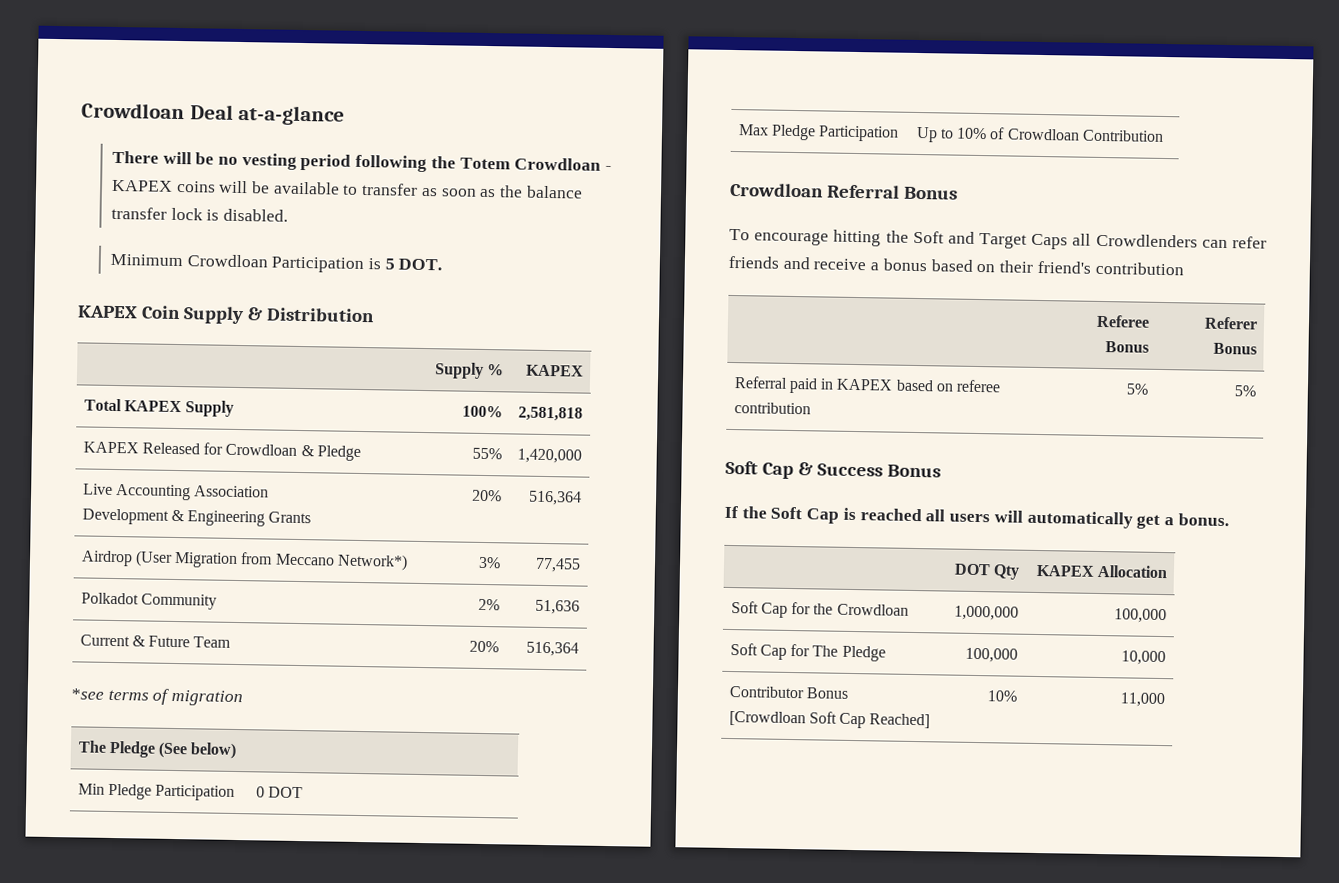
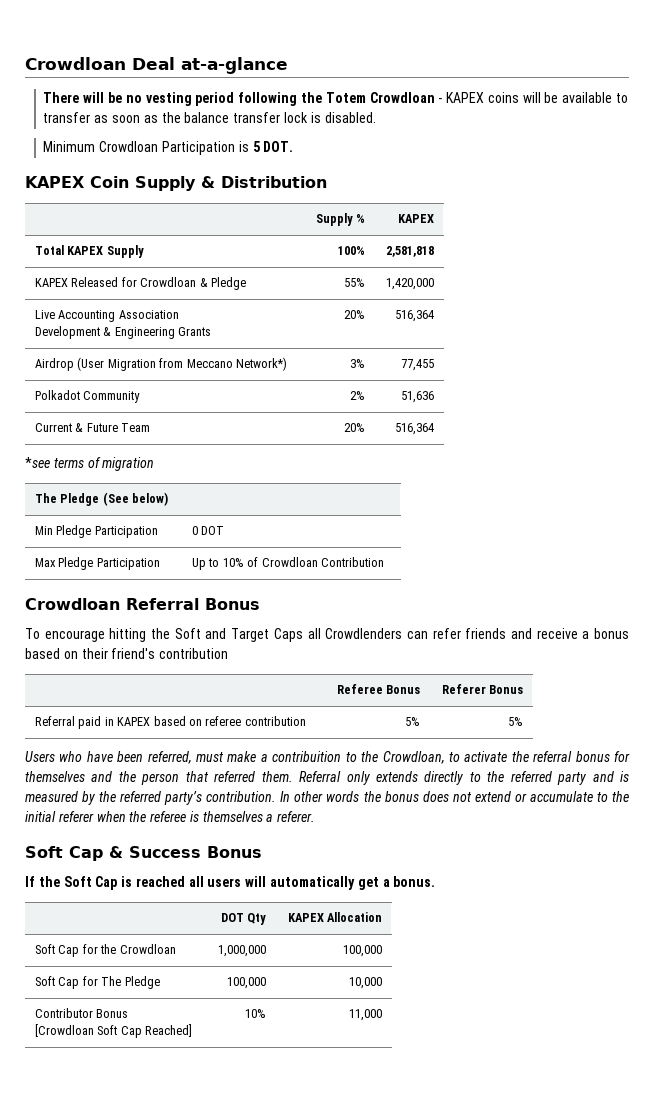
(1257, 391) none -> [25,751,630,764] [25,771,629,785] [25,791,629,805] [25,811,316,822] // Users who have been referred, must make a contribuition to the Crowdloan, to activate the referral bonus for themselves and the person that referred them. Referral only extends directly to the referred party and is measured by the referred party’s contribution. In other words the bonus does not extend or accumulate to the initial referer when the referee is themselves a referer.

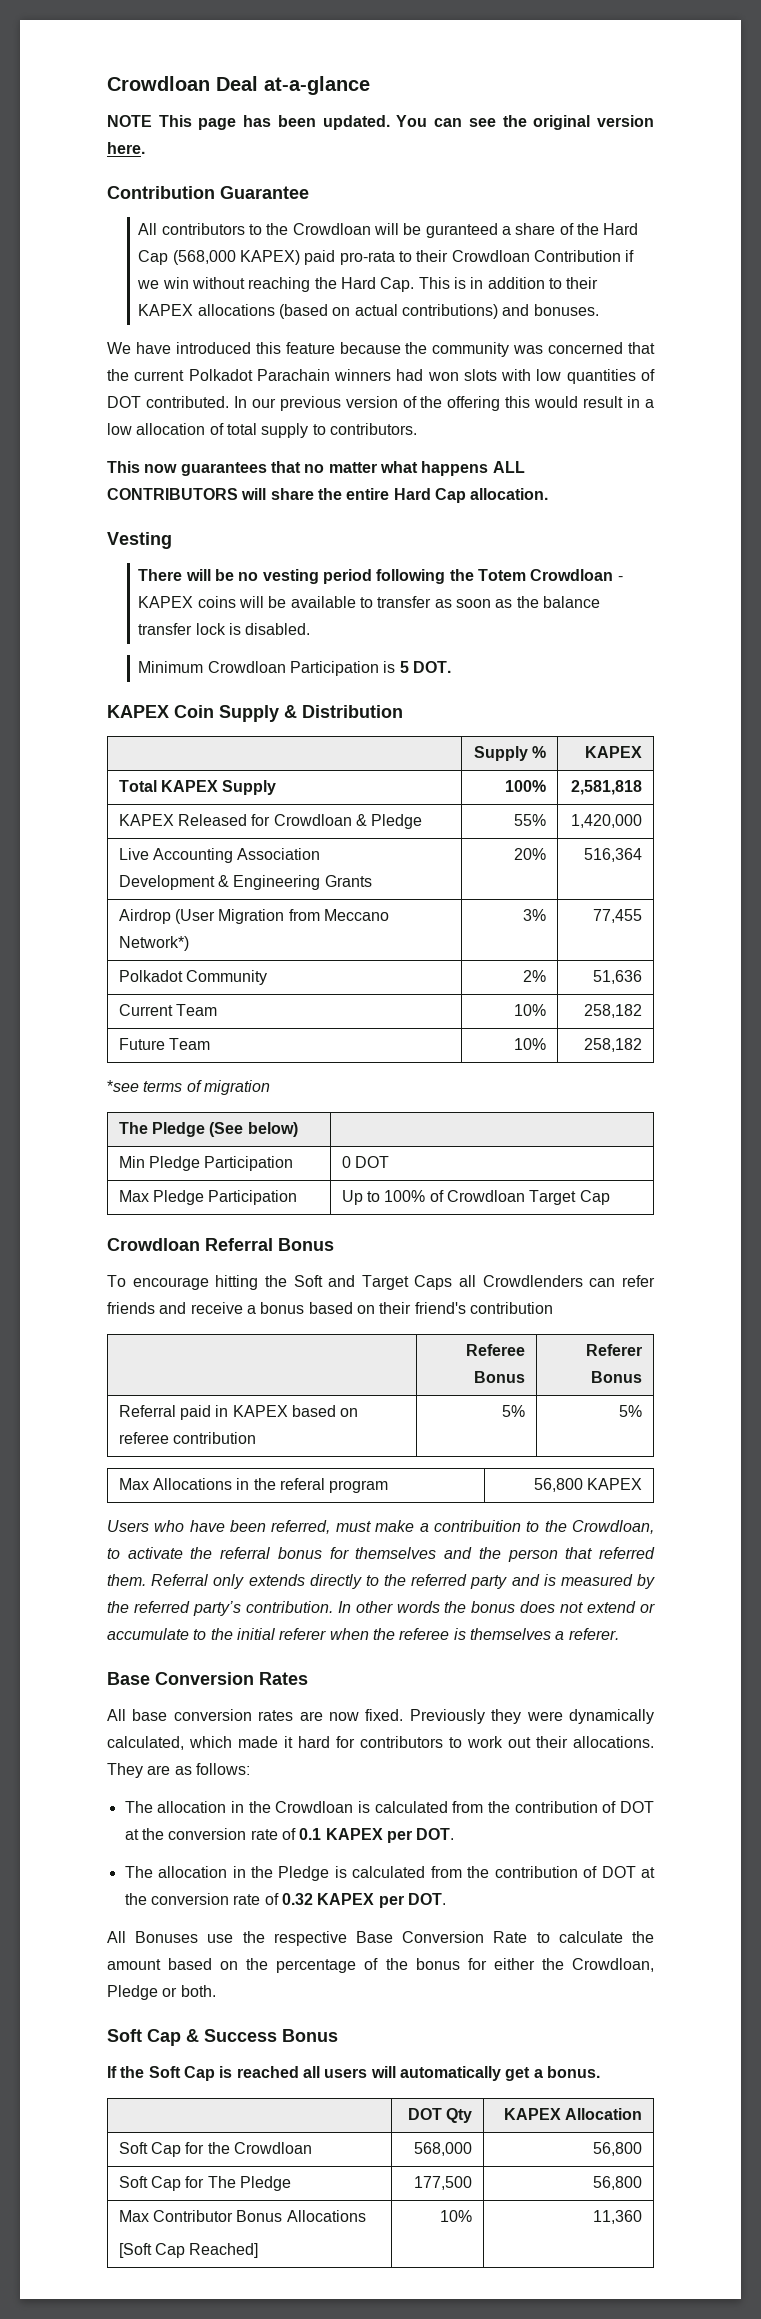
(288, 65) none -> [107,115,655,130] [107,142,145,154] [107,186,309,199] [138,223,639,238] [138,250,635,265] [137,277,599,292] [138,304,599,319] [107,342,656,357] [107,369,655,384] [107,396,654,411] [107,423,417,438] [107,461,525,476] [107,488,549,503] [107,532,172,549] // NOTE This page has been updated. You can see the original version here. // Contribution Guarantee // All contributors to the Crowdloan will be guranteed a share of the Hard Cap (568,000 KAPEX) paid pro-rata to their Crowdloan Contribution if we win without reaching the Hard Cap. This is in addition to their KAPEX allocations (based on actual contributions) and bonuses. // We have introduced this feature because the community was concerned that the current Polkadot Parachain winners had won slots with low quantities of DOT contributed. In our previous version of the offering this would result in a low allocation of total supply to contributors. // This now guarantees that no matter what happens ALL CONTRIBUTORS will share the entire Hard Cap allocation. // Vesting
[75,423,84,432] & -> [175,1004,217,1016] [514,1004,547,1016] [584,1004,643,1018] Team | 10% | 258,182 //
[343,423,365,432] [394,423,434,435] 20% | 516,364 -> [514,1038,547,1050] [584,1038,643,1052] 10% | 258,182
[222,558,244,567] 10% -> [384,1190,426,1202] 100%
[320,557,384,567] Contribution -> [529,1190,610,1205] Target Cap
(523, 721) none -> [118,1478,389,1493] [534,1478,643,1492] // Max Allocations in the referal program | 56,800 KAPEX
(316, 816) none -> [107,1672,308,1685] [107,1709,655,1724] [107,1736,654,1750] [107,1763,250,1778] [124,1801,655,1813] [124,1828,455,1843] [124,1866,655,1881] [124,1893,446,1908] [107,1931,654,1946] [107,1958,655,1973] [107,1985,216,2000] // Base Conversion Rates // All base conversion rates are now fixed. Previously they were dynamically calculated, which made it hard for contributors to work out their allocations. They are as follows: // The allocation in the Crowdloan is calculated from the contribution of DOT at the conversion rate of 0.1 KAPEX per DOT. // The allocation in the Pledge is calculated from the contribution of DOT at the conversion rate of 0.32 KAPEX per DOT. // All Bonuses use the respective Base Conversion Rate to calculate the amount based on the percentage of the bonus for either the Crowdloan, Pledge or both.
[217,945,266,957] [342,945,382,957] 1,000,000 | 100,000 -> [414,2142,473,2156] [593,2142,643,2156] 568,000 | 56,800
[226,977,266,989] [348,977,382,989] 100,000 | 10,000 // -> [414,2176,473,2190] [593,2176,643,2190] [118,2210,149,2222] 177,500 | 56,800 // Max
[35,1024,118,1037] // [Crowdloan Soft -> [286,2210,366,2222] [118,2243,152,2258] Allocations // [Soft
[348,1009,382,1021] 11,000 -> [593,2210,643,2224] 11,360

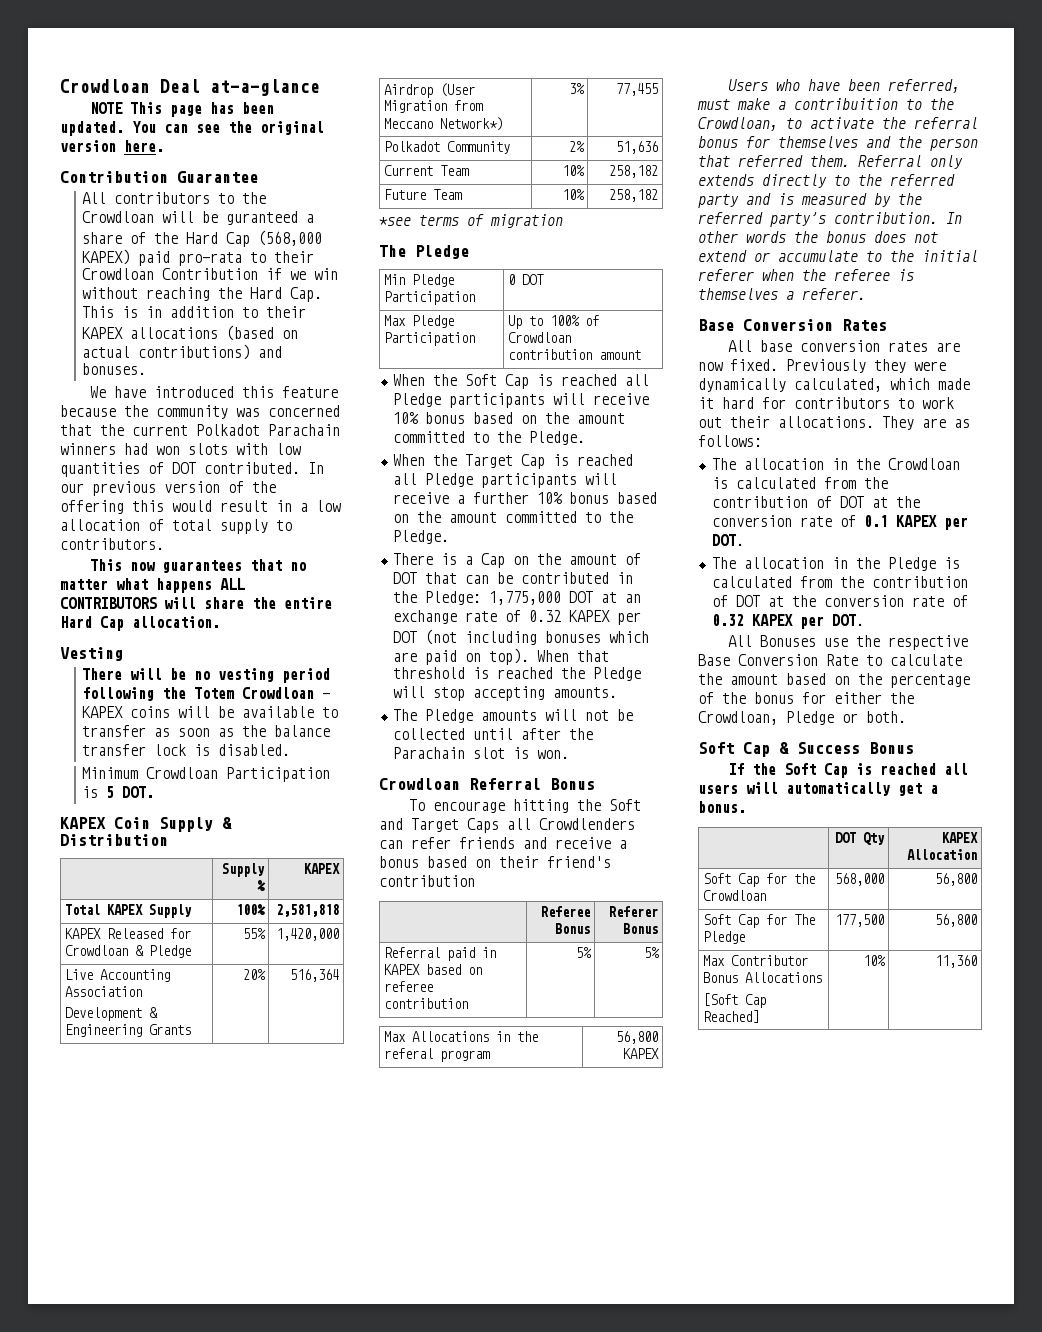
[118,1122,298,1137] // The Pledge (See below) | -> [379,245,469,259] // The Pledge
[529,1190,610,1205] Target Cap -> [508,349,642,360] [392,374,649,389] [392,393,649,408] [392,412,625,424] [392,431,585,445] [392,454,633,469] [392,473,617,488] [392,492,657,504] [392,511,633,523] [392,530,449,544] [392,553,641,568] [392,572,633,584] [392,591,641,605] [392,610,641,625] [392,629,649,645] [392,648,609,665] [392,667,641,681] [392,686,617,701] [392,709,633,723] [392,728,593,740] [392,747,569,759] contribution amount // When the Soft Cap is reached all Pledge participants will receive 10% bonus based on the amount committed to the Pledge. // When the Target Cap is reached all Pledge participants will receive a further 10% bonus based on the amount committed to the Pledge. // There is a Cap on the amount of DOT that can be contributed in the Pledge: 1,775,000 DOT at an exchange rate of 0.32 KAPEX per DOT (not including bonuses which are paid on top). When that threshold is reached the Pledge will stop accepting amounts. // The Pledge amounts will not be collected until after the Parachain slot is won.

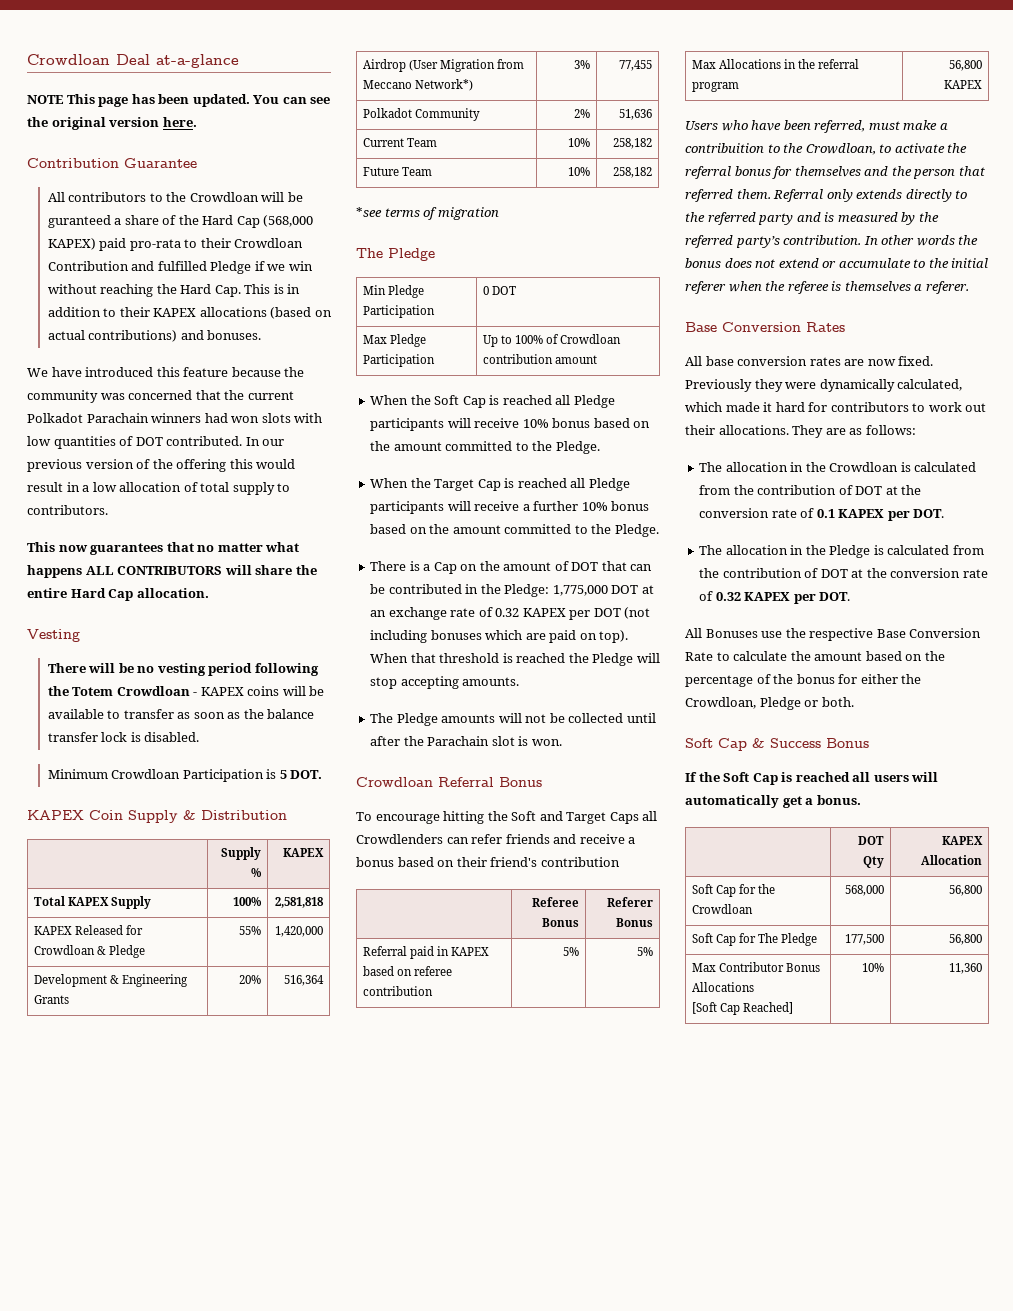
(259, 274) none -> [131,261,252,274] and fulfilled Pledge
[65,969,171,982] [65,986,143,997] Live Accounting Association // -> (324, 931) none
[384,1048,434,1059] referal -> [818,59,860,69] referral

